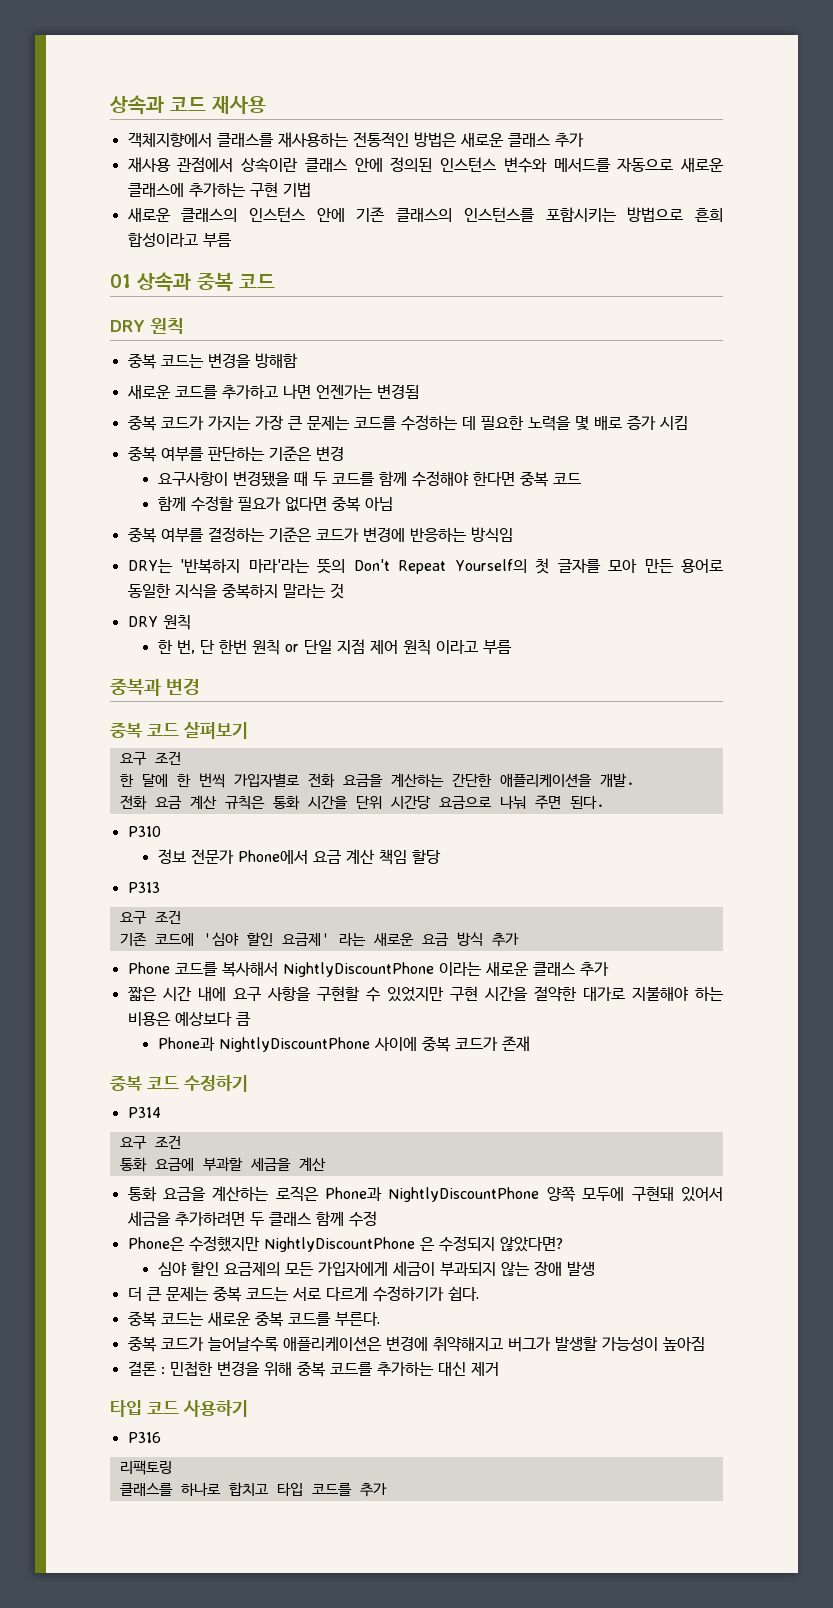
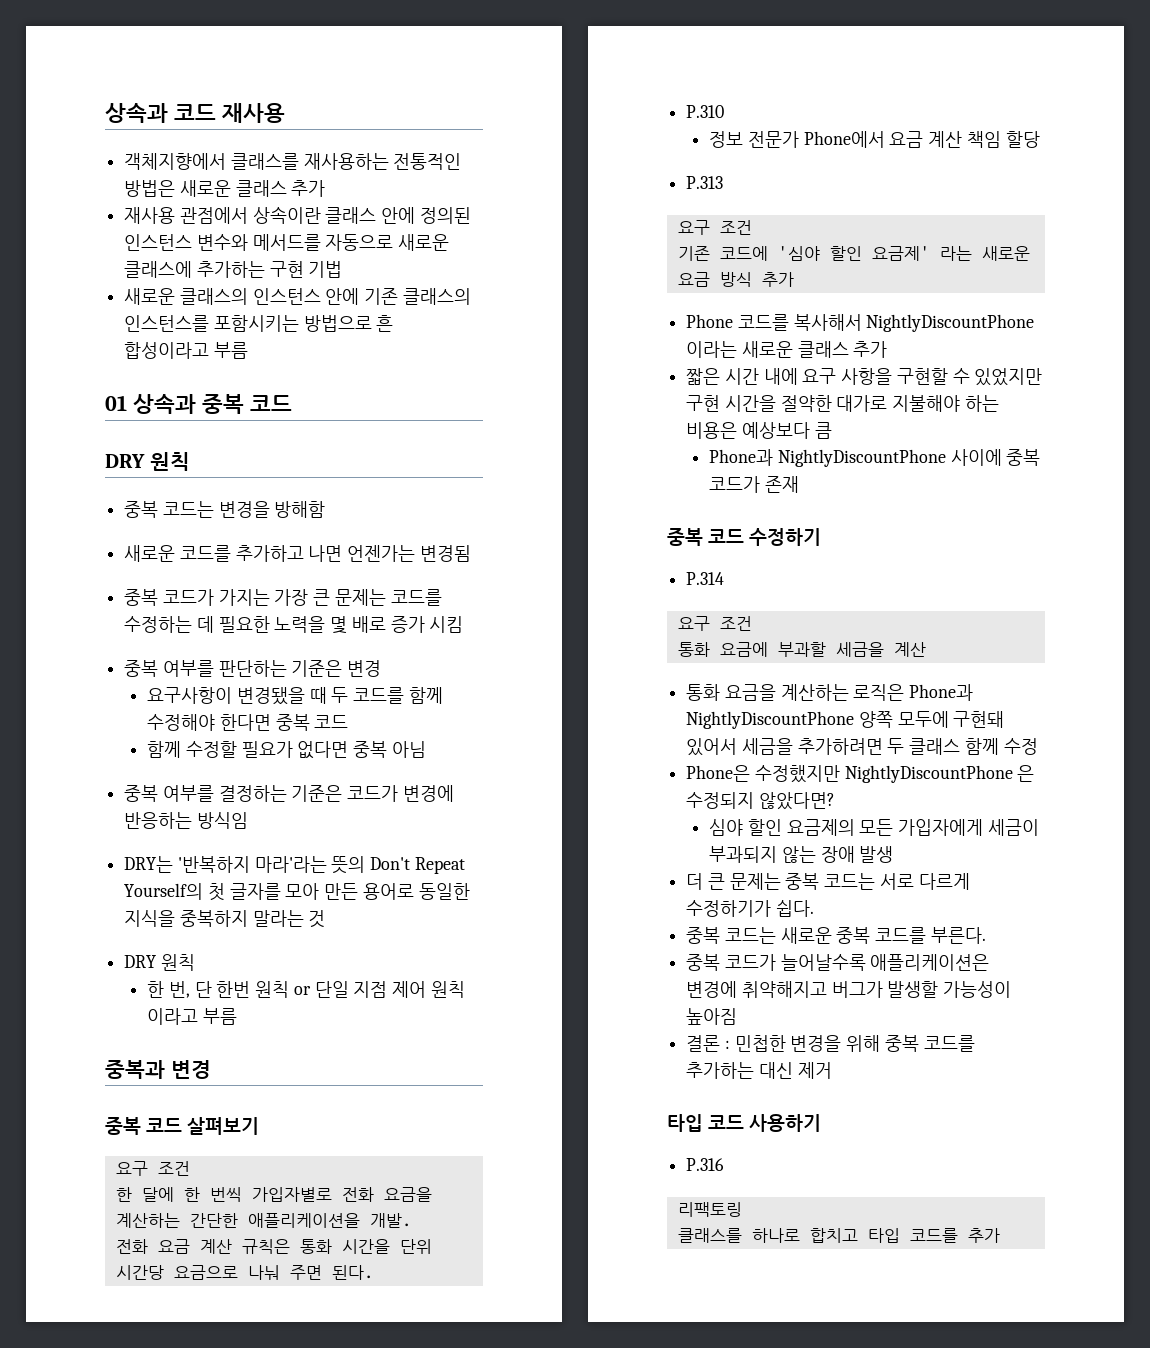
[695,208,723,222] 흔희 -> [376,315,394,332] 흔
[127,826,161,837] P310 -> [686,105,725,118] P.310
[127,882,160,893] P313 -> [686,176,724,189] P.313
[127,1107,161,1118] P314 -> [686,572,725,585] P.314
[127,1432,161,1443] P316 -> [686,1158,725,1171] P.316

